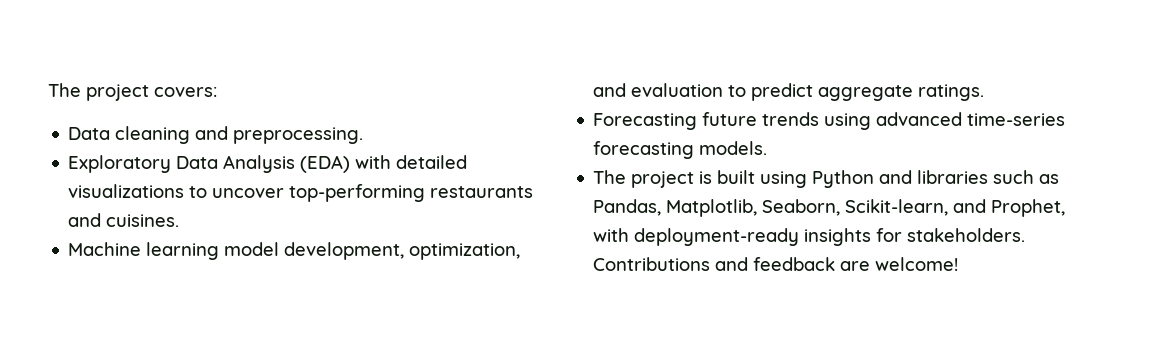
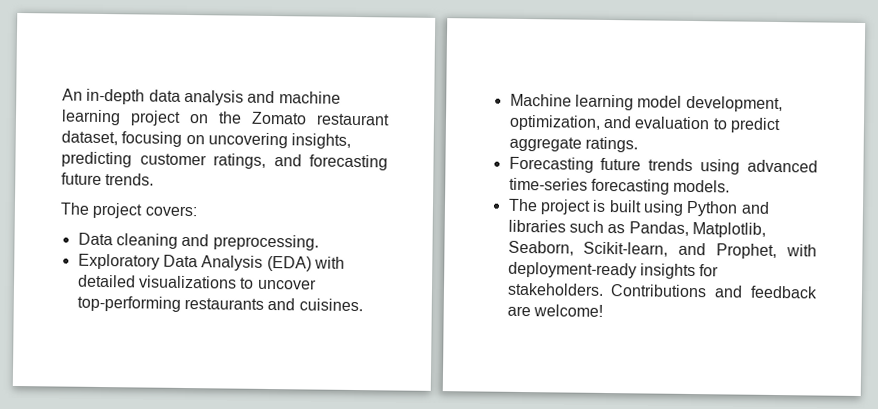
(48, 90) none -> [62,88,341,106] [61,109,390,126] [61,130,352,149] [61,151,388,171] [61,172,155,186] An in-depth data analysis and machine learning project on the Zomato restaurant dataset, focusing on uncovering insights, predicting customer ratings, and forecasting future trends. //

